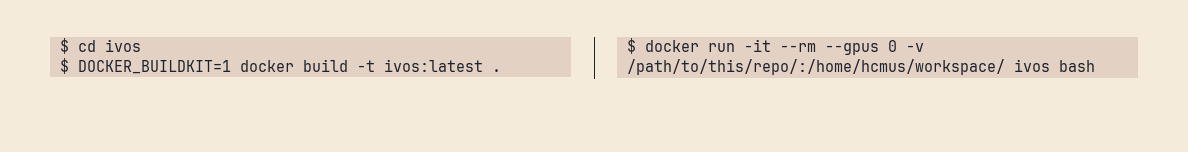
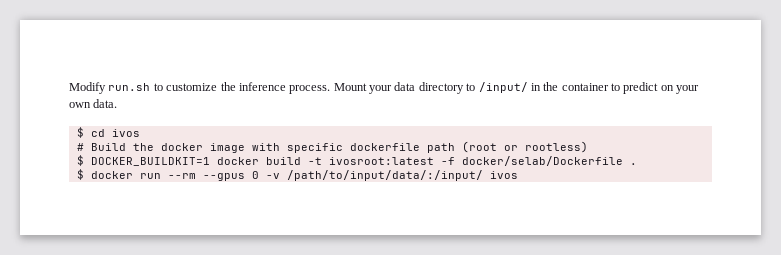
[59,38,141,54] $ cd ivos -> [69,82,700,94] [69,99,118,108] [76,127,140,138] [76,141,588,153] Modify run.sh to customize the inference process. Mount your data directory to /input/ in the container to predict on your own data. // $ cd ivos // # Build the docker image with specific dockerfile path (root or rootless)
[383,59,483,72] ivos:latest -> [328,156,623,166] ivosroot:latest -f docker/selab/Dockerfile
[743,39,771,52] -it -> (161, 176) none
[626,59,1095,75] /path/to/this/repo/:/home/hcmus/workspace/ ivos bash -> [286,170,518,181] /path/to/input/data/:/input/ ivos

